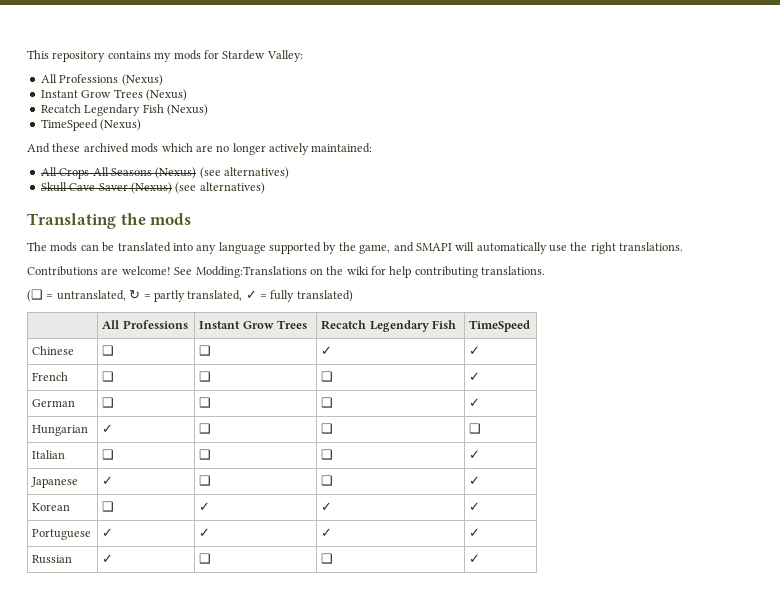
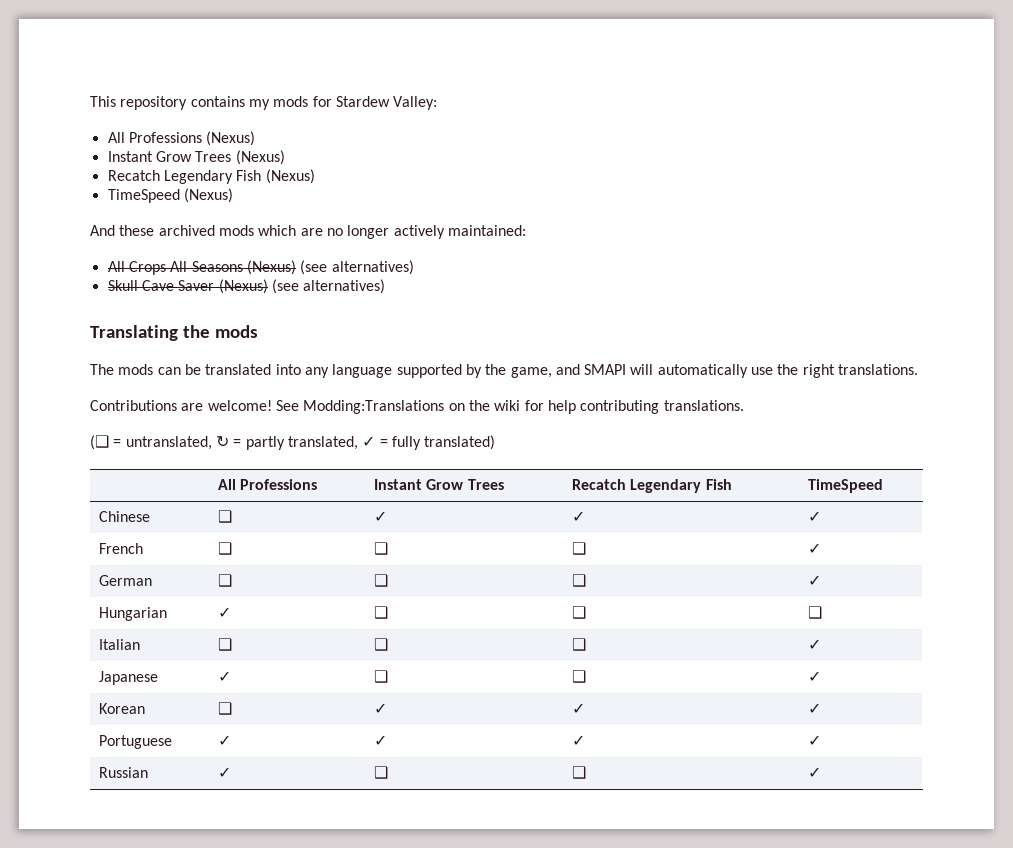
[199,345,212,356] ❑ -> [374,511,388,522] ✓

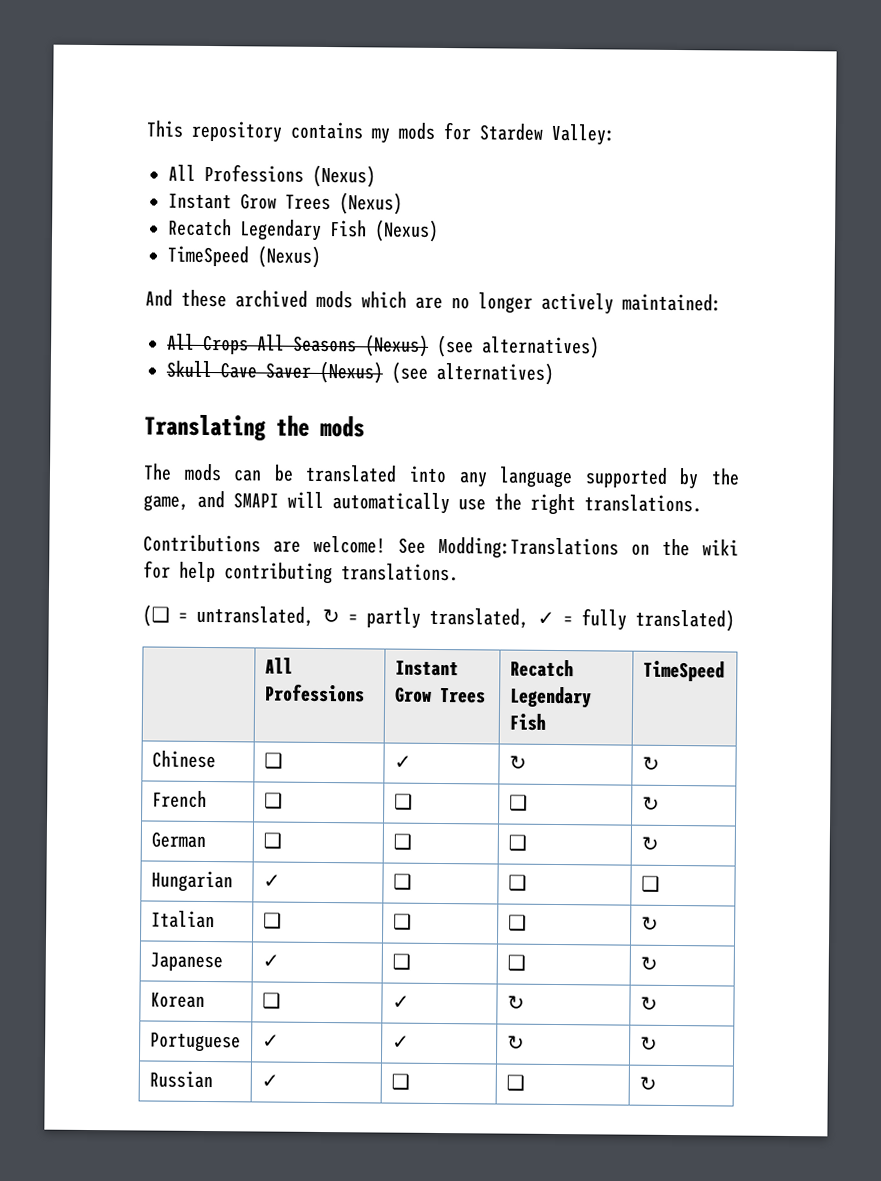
[572,511,586,522] [808,511,822,522] ✓ | ✓ -> [508,755,527,770] [641,756,660,771] ↻ | ↻
[808,543,822,554] ✓ -> [641,796,660,811] ↻
[808,575,822,586] ✓ -> [640,836,659,851] ↻
[808,639,822,650] ✓ -> [640,916,659,931] ↻
[808,671,822,682] ✓ -> [639,956,658,971] ↻
[572,703,586,714] [808,703,822,714] ✓ | ✓ -> [506,995,525,1010] [639,996,658,1011] ↻ | ↻
[572,735,586,746] [808,735,822,746] ✓ | ✓ -> [506,1035,525,1050] [639,1036,658,1051] ↻ | ↻
[808,767,822,778] ✓ -> [638,1076,657,1091] ↻

